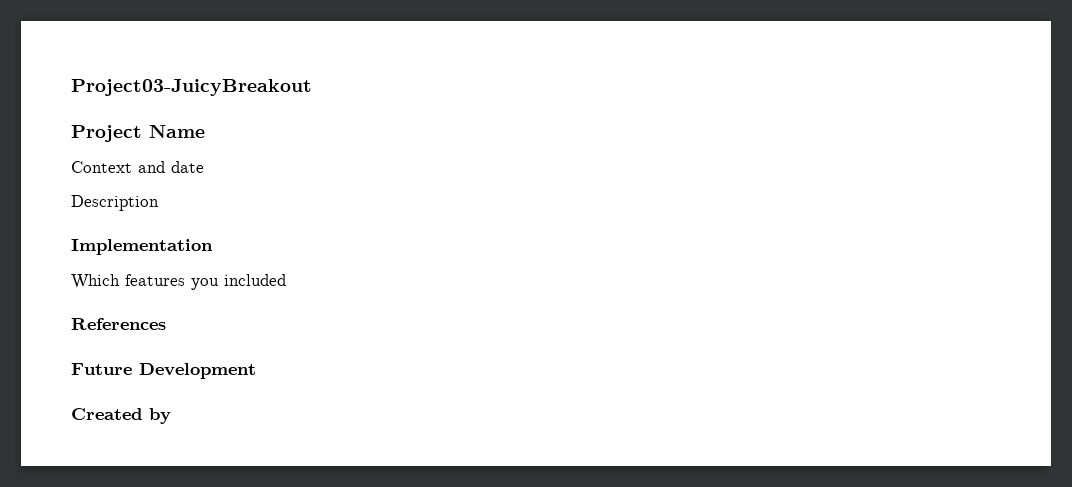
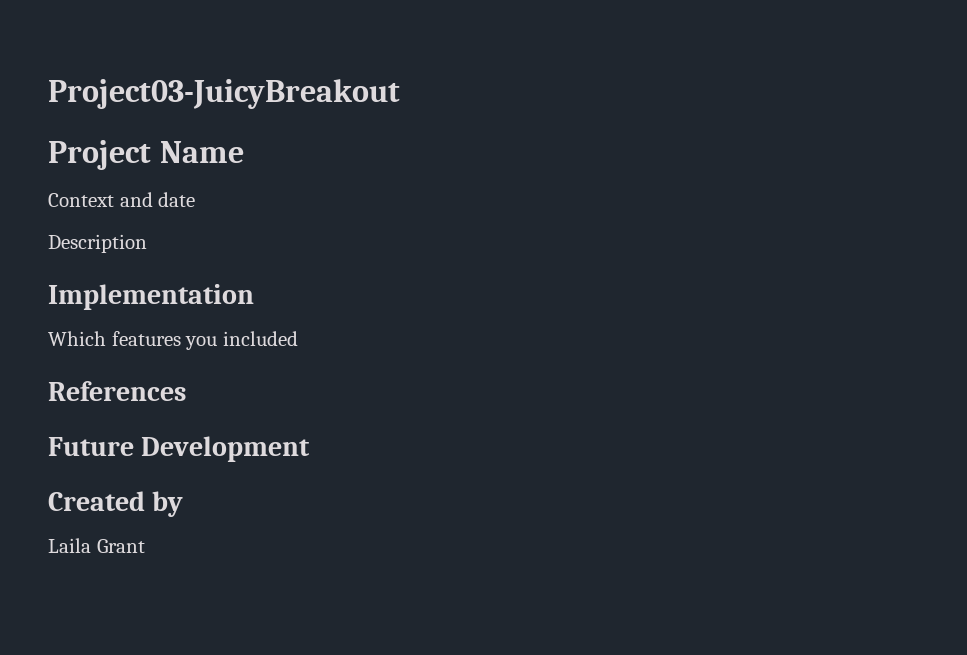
(171, 416) none -> [48,538,145,553] // Laila Grant

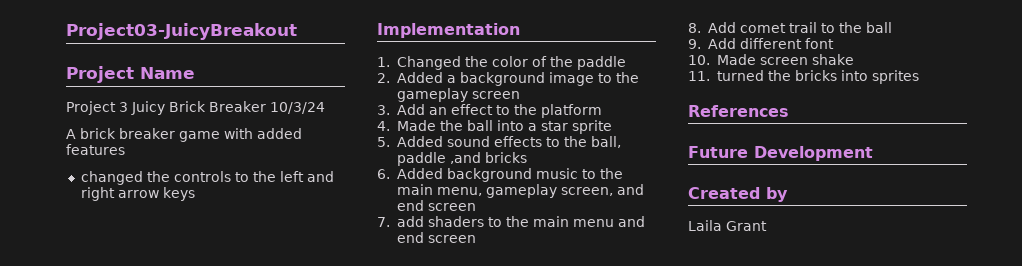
[48,192,196,207] [48,234,147,253] [48,284,254,310] [48,331,298,350] Context and date // Description // Implementation // Which features you included -> [66,101,325,115] [66,128,302,142] [66,144,125,155] [80,171,334,185] [80,187,195,201] [377,23,520,38] [377,56,626,70] [377,72,639,86] [396,88,520,102] [377,104,602,118] [377,120,612,134] [377,136,621,148] [396,152,527,166] [377,168,623,182] [396,184,644,198] [396,200,476,211] [377,216,645,227] [396,232,476,243] [688,22,892,33] [688,38,834,49] [688,54,854,65] [688,70,919,84] Project 3 Juicy Brick Breaker 10/3/24 // A brick breaker game with added features // changed the controls to the left and right arrow keys // Implementation // 1. Changed the color of the paddle // 2. Added a background image to the gameplay screen // 3. Add an effect to the platform // 4. Made the ball into a star sprite // 5. Added sound effects to the ball, paddle ,and bricks // 6. Added background music to the main menu, gameplay screen, and end screen // 7. add shaders to the main menu and end screen // 8. Add comet trail to the ball // 9. Add different font // 10. Made screen shake // 11. turned the bricks into sprites

